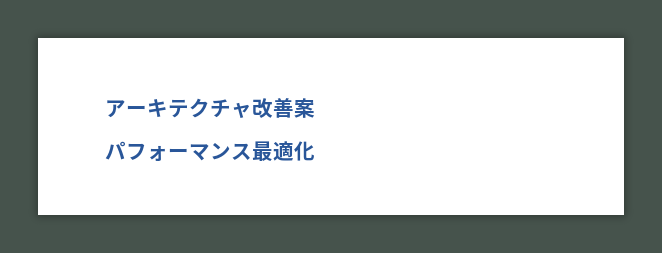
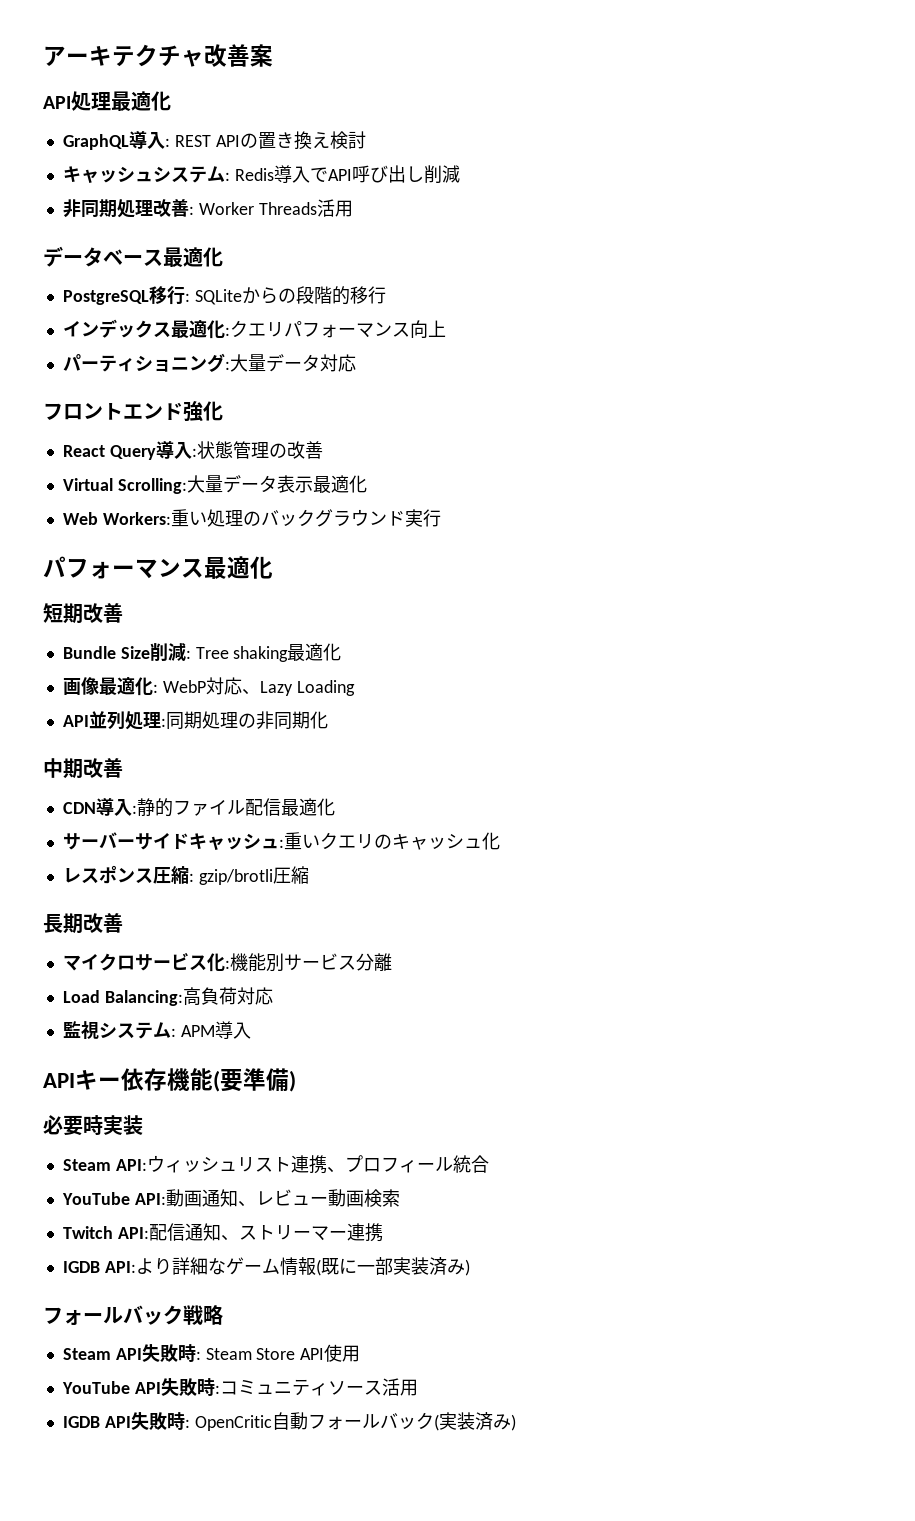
(315, 108) none -> [43,91,171,111] [62,131,366,150] [62,165,460,183] [62,199,353,218] [43,246,223,267] [62,286,386,305] [62,319,446,339] [62,353,356,372] [43,401,223,422] [62,441,323,460] [62,475,367,494] [62,509,441,527] // API処理最適化 // GraphQL導入: REST APIの置き換え検討 // キャッシュシステム: Redis導入でAPI呼び出し削減 // 非同期処理改善: Worker Threads活用 // データベース最適化 // PostgreSQL移行: SQLiteからの段階的移行 // インデックス最適化:クエリパフォーマンス向上 // パーティショニング:大量データ対応 // フロントエンド強化 // React Query導入:状態管理の改善 // Virtual Scrolling:大量データ表示最適化 // Web Workers:重い処理のバックグラウンド実行
(315, 151) none -> [43,603,123,624] [62,642,342,662] [62,677,355,696] [62,711,328,730] [43,758,123,779] [62,798,335,817] [62,832,500,850] [62,865,309,885] [43,913,123,934] [62,952,392,972] [62,987,273,1006] [62,1021,251,1039] [43,1068,296,1092] [43,1115,143,1136] [62,1155,489,1174] [61,1189,400,1207] [62,1223,383,1242] [62,1257,470,1276] [43,1304,223,1325] [62,1344,361,1362] [61,1378,418,1396] [62,1412,516,1431] // 短期改善 // Bundle Size削減: Tree shaking最適化 // 画像最適化: WebP対応、Lazy Loading // API並列処理:同期処理の非同期化 // 中期改善 // CDN導入:静的ファイル配信最適化 // サーバーサイドキャッシュ:重いクエリのキャッシュ化 // レスポンス圧縮: gzip/brotli圧縮 // 長期改善 // マイクロサービス化:機能別サービス分離 // Load Balancing:高負荷対応 // 監視システム: APM導入 // APIキー依存機能(要準備) // 必要時実装 // Steam API:ウィッシュリスト連携、プロフィール統合 // YouTube API:動画通知、レビュー動画検索 // Twitch API:配信通知、ストリーマー連携 // IGDB API:より詳細なゲーム情報(既に一部実装済み) // フォールバック戦略 // Steam API失敗時: Steam Store API使用 // YouTube API失敗時:コミュニティソース活用 // IGDB API失敗時: OpenCritic自動フォールバック(実装済み)

